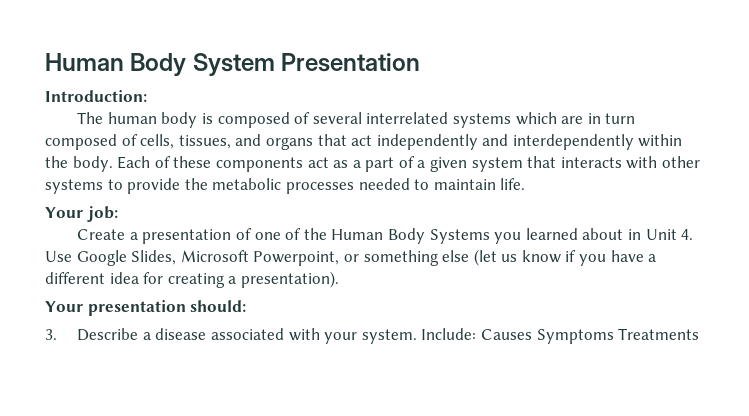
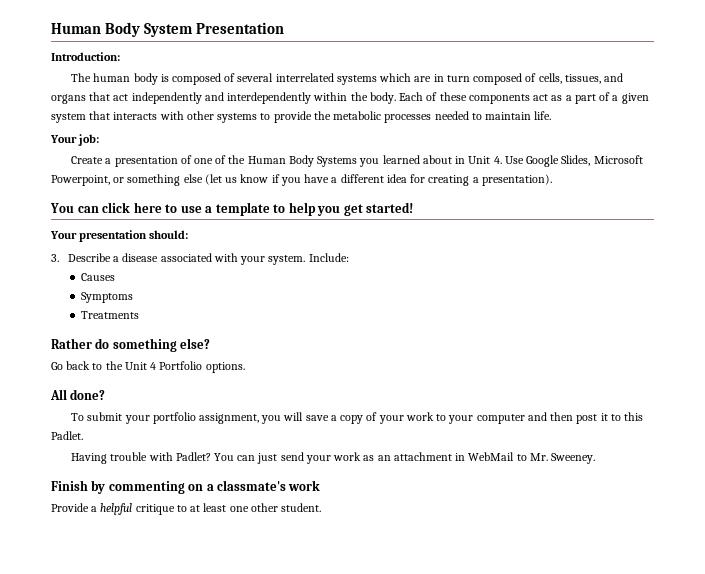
(339, 279) none -> [50,202,414,216] // You can click here to use a template to help you get started!
(477, 334) none -> (349, 257) //
(532, 334) none -> (116, 277) //
(614, 336) none -> (134, 297) //
(700, 334) none -> [51,338,211,352] [51,361,245,373] [50,389,106,400] [71,412,644,424] [51,431,83,440] [71,452,596,464] [51,480,321,494] [51,503,322,515] // Rather do something else? // Go back to the Unit 4 Portfolio options. // All done? // To submit your portfolio assignment, you will save a copy of your work to your computer and then post it to this Padlet. // Having trouble with Padlet? You can just send your work as an attachment in WebMail to Mr. Sweeney. // Finish by commenting on a classmate's work // Provide a helpful critique to at least one other student.

